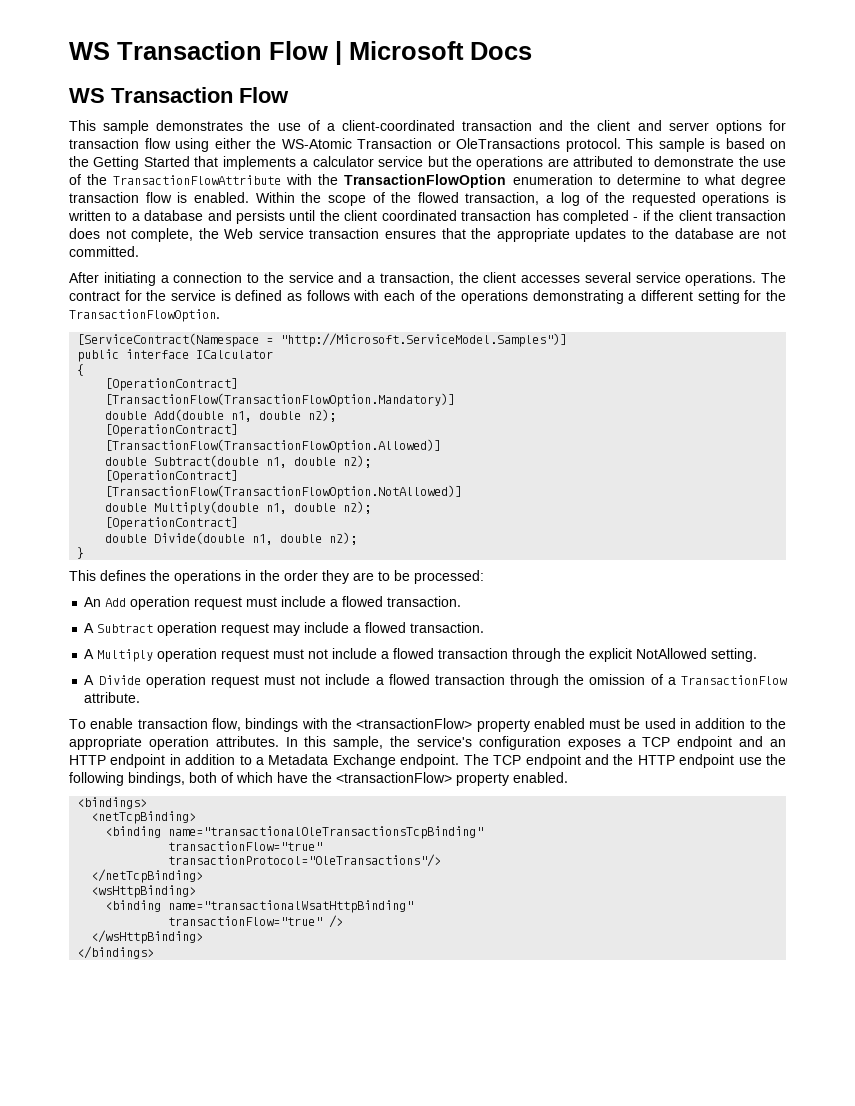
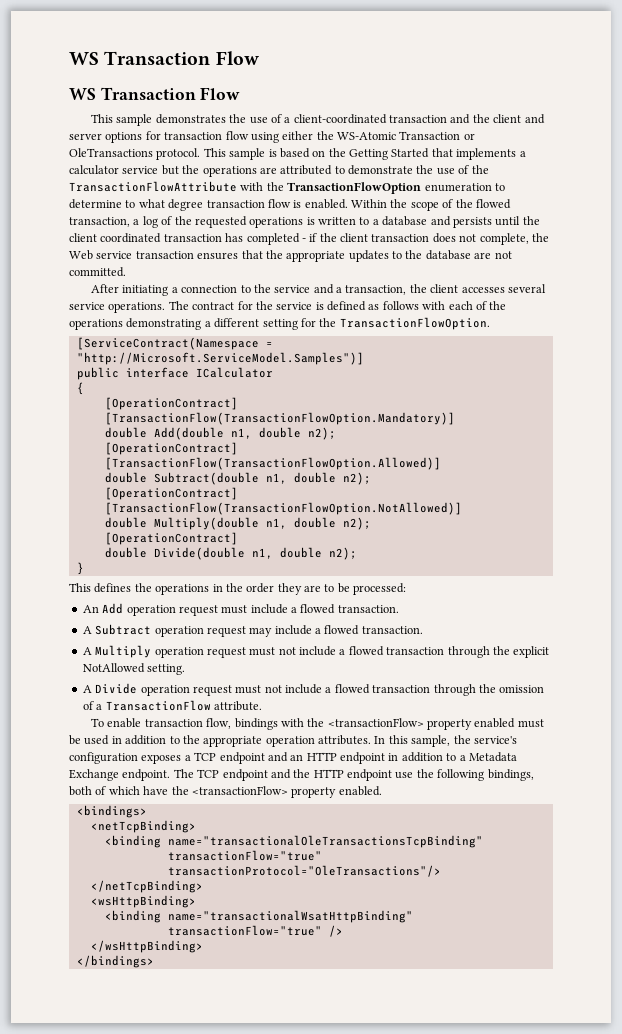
[69,41,532,65] WS Transaction Flow | Microsoft Docs -> [69,51,259,65] WS Transaction Flow

